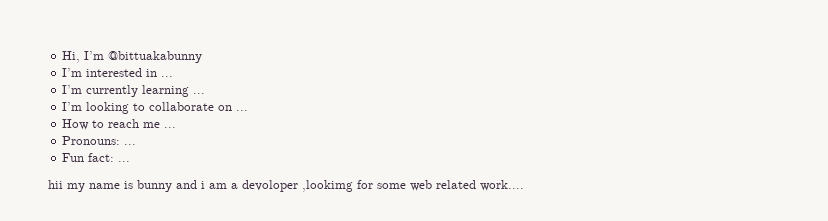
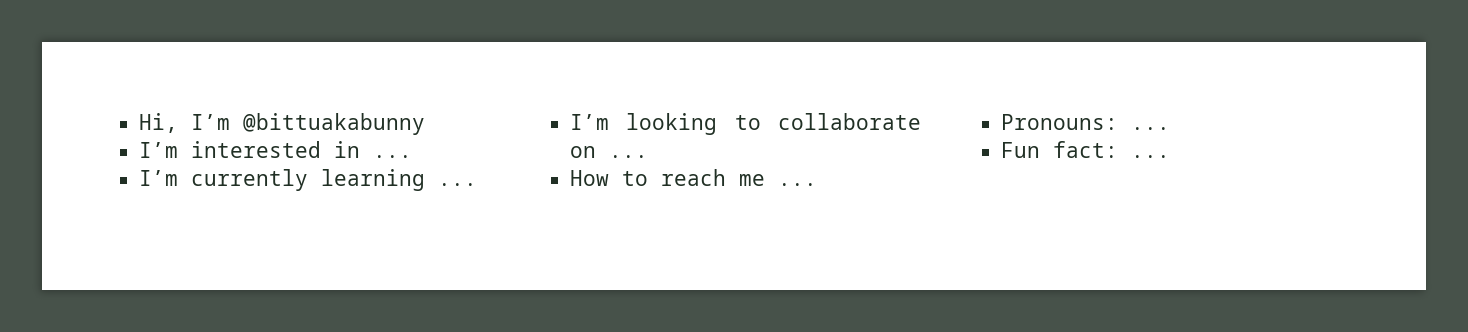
[48,180,524,192] // hii my name is bunny and i am a devoloper ,lookimg for some web related work.... -> (1171, 156) none

